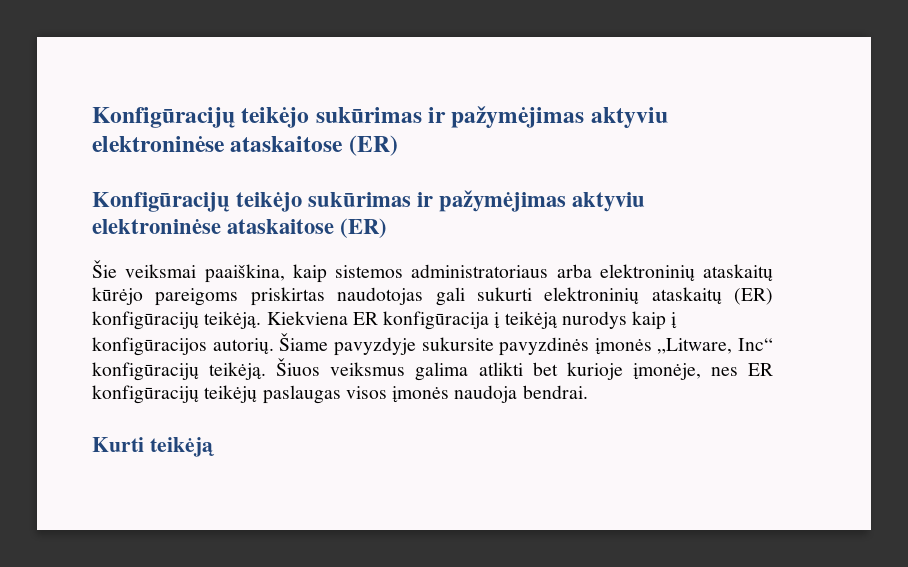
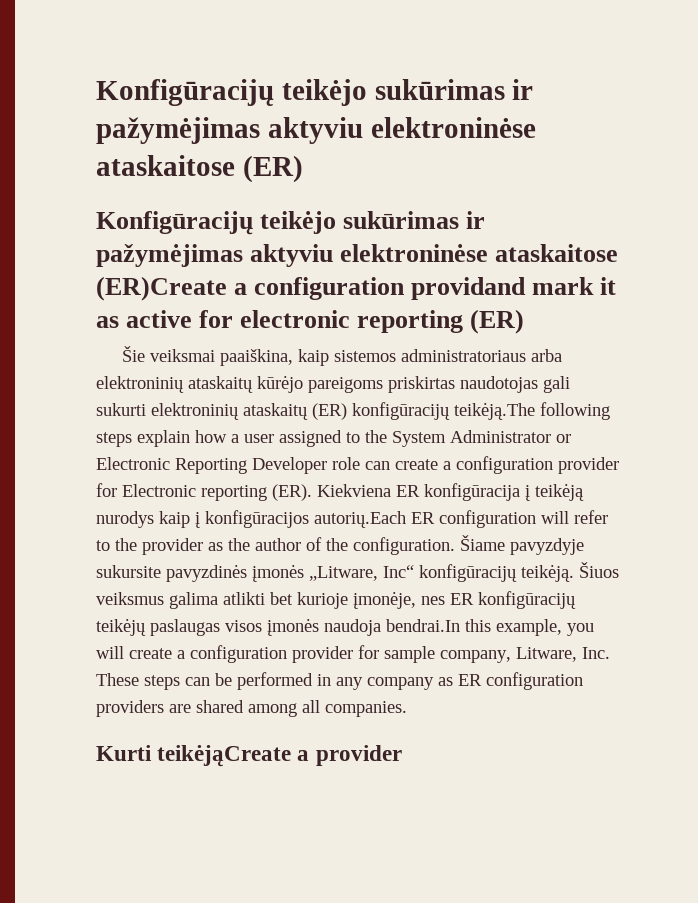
(335, 226) none -> [96,276,617,301] [96,310,464,333] (ER)Create a configuration providand mark it as active for electronic reporting
[204,311,262,329] teikėją. -> [454,402,610,420] [96,430,571,447] [96,456,619,474] [96,483,312,501] teikėją.The following steps explain how a user assigned to the System Administrator or Electronic Reporting Developer role can create a configuration provider for Electronic reporting (ER).
[212,338,274,354] autorių. -> [314,510,608,528] [96,537,455,555] autorių.Each ER configuration will refer to the provider as the author of the configuration.
[522,385,588,399] [92,437,215,457] bendrai. // Kurti teikėją -> [386,619,594,636] [96,645,610,663] [96,672,583,690] [96,700,407,717] [96,745,402,767] bendrai.In this example, you will create a configuration provider for sample company, Litware, Inc. These steps can be performed in any company as ER configuration providers are shared among all companies. // Kurti teikėjąCreate a provider

